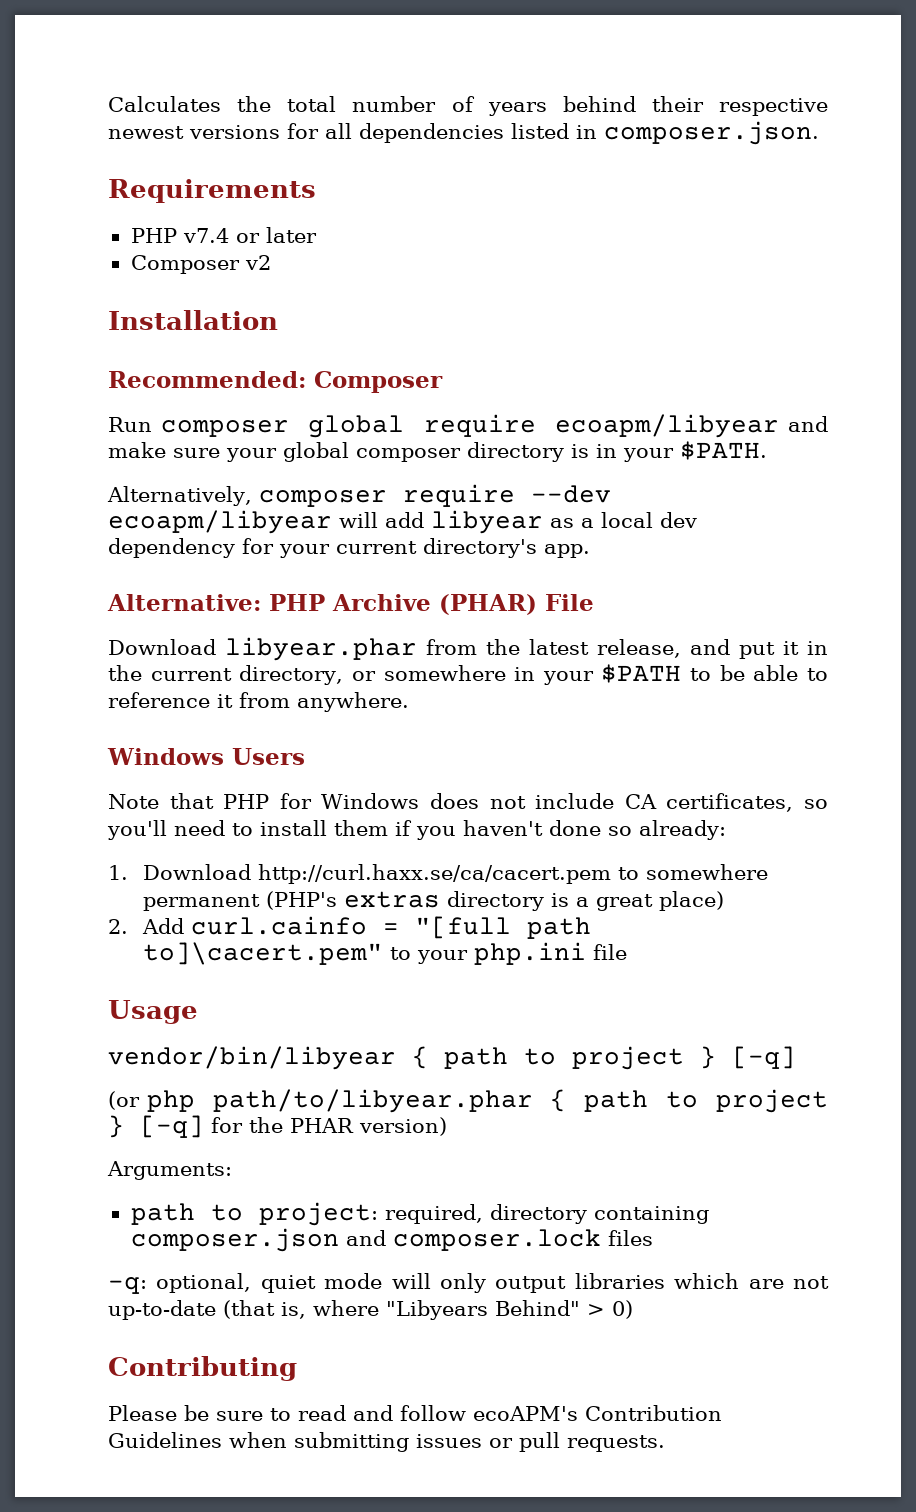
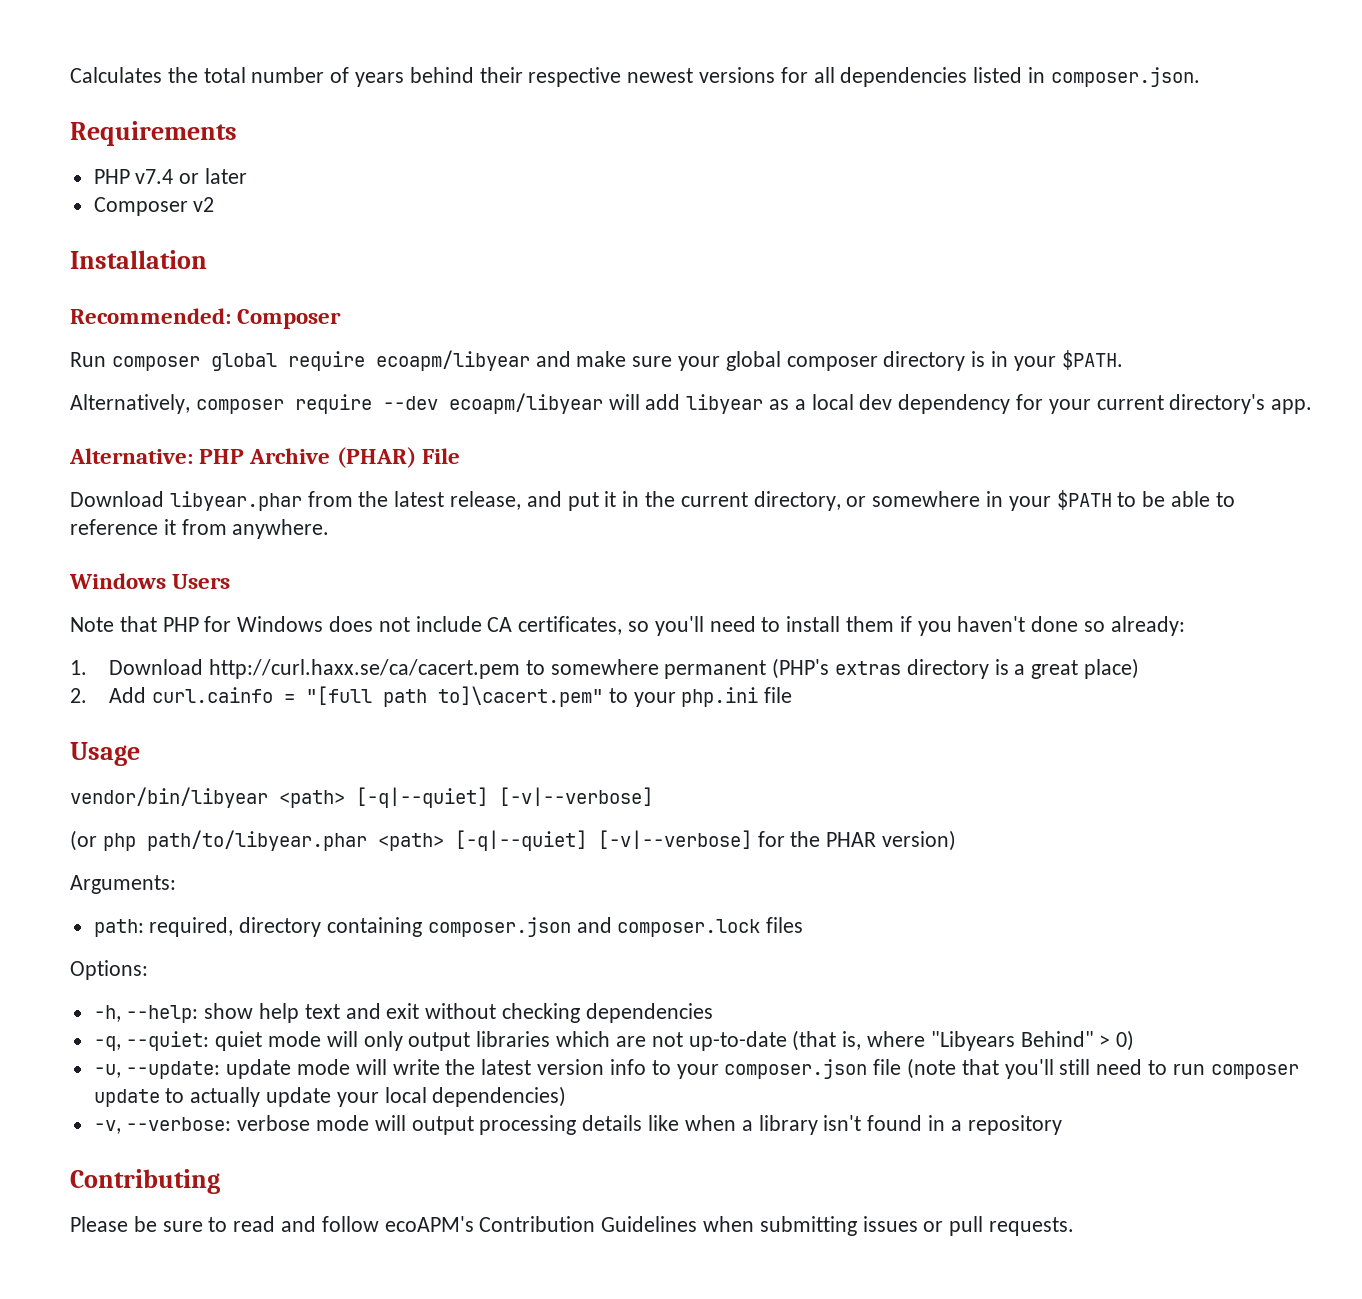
[412,1046,796,1070] [108,1089,828,1113] [108,1115,204,1138] { path to project } [-q] // (or php path/to/libyear.phar { path to project } [-q] -> [279,787,653,808] [70,830,752,851] <path> [-q|--quiet] [-v|--verbose] // (or php path/to/libyear.phar <path> [-q|--quiet] [-v|--verbose]
[130,1202,378,1226] path to project: -> [93,919,144,937] path:
[108,1273,252,1294] -q: optional, -> [70,960,148,980] [93,1003,713,1023] [93,1031,210,1051] Options: // -h, --help: show help text and exit without checking dependencies // -q, --quiet:
(633, 1309) none -> [93,1058,1299,1079] [93,1086,567,1107] [93,1115,1062,1135] // -u, --update: update mode will write the latest version info to your composer.json file (note that you'll still need to run composer update to actually update your local dependencies) // -v, --verbose: verbose mode will output processing details like when a library isn't found in a repository

